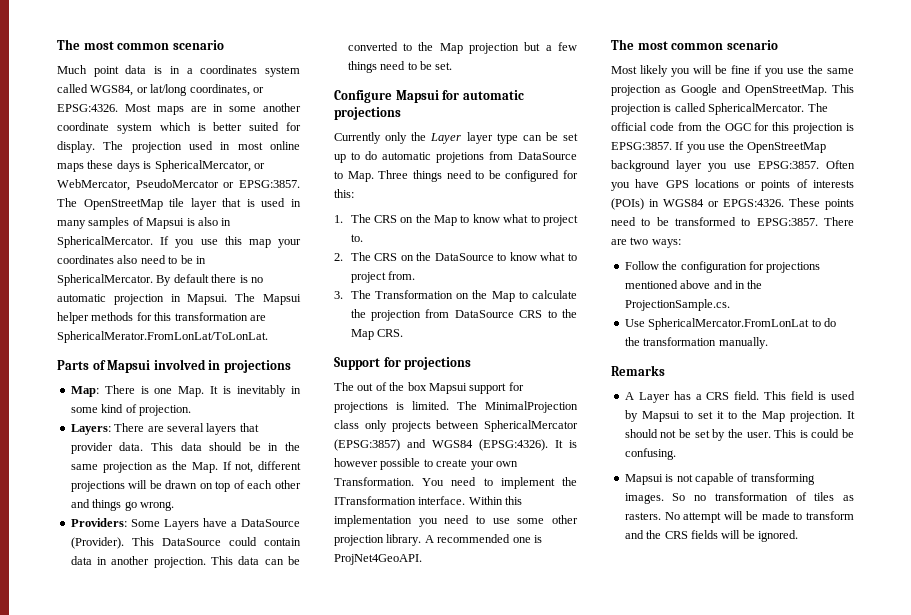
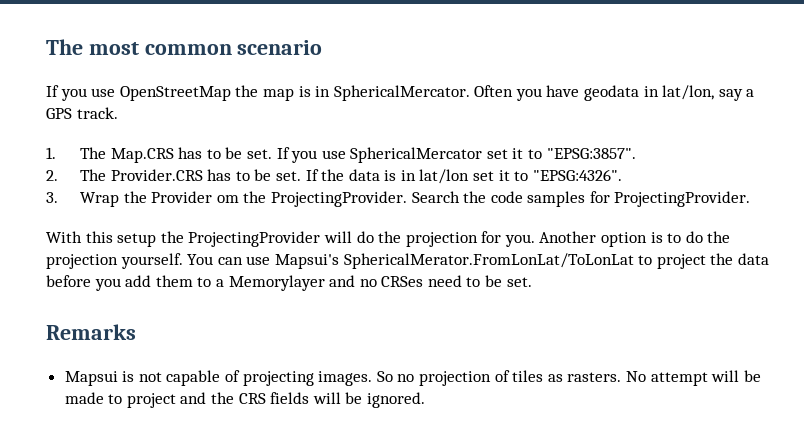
[57,39,224,50] [57,65,300,77] [57,84,264,96] [57,103,301,115] [57,122,302,134] [57,141,300,153] [57,160,265,172] [57,179,300,191] [57,198,302,210] [57,217,232,229] [57,236,301,248] [57,255,206,264] [57,274,263,286] [57,293,301,305] [57,312,266,324] [57,331,268,343] [57,359,291,373] [70,385,301,397] [70,404,191,416] [70,423,259,435] [70,442,300,454] [70,461,301,473] [70,480,301,492] [70,499,174,511] [70,518,300,530] [70,537,301,549] [70,556,301,568] [347,42,577,54] [347,61,453,73] [334,90,524,103] [334,107,401,120] [334,132,578,144] [334,151,577,163] [334,170,578,182] [334,189,354,198] [334,214,578,226] [350,234,363,242] [334,252,577,261] [350,271,415,283] [334,290,577,302] [350,309,577,321] [350,329,403,340] [334,357,472,370] [334,382,524,394] [334,401,578,413] [334,420,578,432] [334,439,577,451] [334,458,518,470] [334,477,577,489] [334,496,523,505] [334,515,578,527] [334,534,542,546] [334,554,422,565] [611,39,778,50] [611,65,854,77] [611,84,854,96] [611,103,828,115] [611,122,854,134] [611,141,826,153] [611,160,855,172] [611,179,854,191] [611,198,854,210] [611,217,854,226] [611,237,681,248] [624,261,821,273] [624,280,763,289] [624,299,730,311] [624,318,836,330] [624,337,768,349] [611,365,665,376] [624,391,855,403] [624,410,855,422] [624,429,854,441] [624,448,676,460] The most common scenario // Much point data is in a coordinates system called WGS84, or lat/long coordinates, or EPSG:4326. Most maps are in some another coordinate system which is better suited for display. The projection used in most online maps these days is SphericalMercator, or WebMercator, PseudoMercator or EPSG:3857. The OpenStreetMap tile layer that is used in many samples of Mapsui is also in SphericalMercator. If you use this map your coordinates also need to be in SphericalMercator. By default there is no automatic projection in Mapsui. The Mapsui helper methods for this transformation are SphericalMerator.FromLonLat/ToLonLat. // Parts of Mapsui involved in projections // Map: There is one Map. It is inevitably in some kind of projection. // Layers: There are several layers that provider data. This data should be in the same projection as the Map. If not, different projections will be drawn on top of each other and things go wrong. // Providers: Some Layers have a DataSource (Provider). This DataSource could contain data in another projection. This data can be converted to the Map projection but a few things need to be set. // Configure Mapsui for automatic projections // Currently only the Layer layer type can be set up to do automatic projetions from DataSource to Map. Three things need to be configured for this: // 1. The CRS on the Map to know what to project to. // 2. The CRS on the DataSource to know what to project from. // 3. The Transformation on the Map to calculate the projection from DataSource CRS to the Map CRS. // Support for projections // The out of the box Mapsui support for projections is limited. The MinimalProjection class only projects between SphericalMercator (EPSG:3857) and WGS84 (EPSG:4326). It is however possible to create your own Transformation. You need to implement the ITransformation interface. Within this implementation you need to use some other projection library. A recommended one is ProjNet4GeoAPI. // The most common scenario // Most likely you will be fine if you use the same projection as Google and OpenStreetMap. This projection is called SphericalMercator. The official code from the OGC for this projection is EPSG:3857. If you use the OpenStreetMap background layer you use EPSG:3857. Often you have GPS locations or points of interests (POIs) in WGS84 or EPGS:4326. These points need to be transformed to EPSG:3857. There are two ways: // Follow the configuration for projections mentioned above and in the ProjectionSample.cs. // Use SphericalMercator.FromLonLat to do the transformation manually. // Remarks // A Layer has a CRS field. This field is used by Mapsui to set it to the Map projection. It should not be set by the user. This is could be confusing. -> [46,39,323,55] [46,85,755,101] [46,107,118,119] [46,147,636,163] [46,169,622,184] [46,191,751,207] [46,231,731,247] [46,253,769,269] [46,275,532,291] [46,324,136,340] The most common scenario // If you use OpenStreetMap the map is in SphericalMercator. Often you have geodata in lat/lon, say a GPS track. // 1. The Map.CRS has to be set. If you use SphericalMercator set it to "EPSG:3857". // 2. The Provider.CRS has to be set. If the data is in lat/lon set it to "EPSG:4326". // 3. Wrap the Provider om the ProjectingProvider. Search the code samples for ProjectingProvider. // With this setup the ProjectingProvider will do the projection for you. Another option is to do the projection yourself. You can use Mapsui's SphericalMerator.FromLonLat/ToLonLat to project the data before you add them to a Memorylayer and no CRSes need to be set. // Remarks
[750,473,815,485] transforming -> [242,371,314,386] projecting
[714,492,788,501] transformation -> [419,371,492,386] projection
[806,511,854,520] transform -> [126,393,176,408] project

